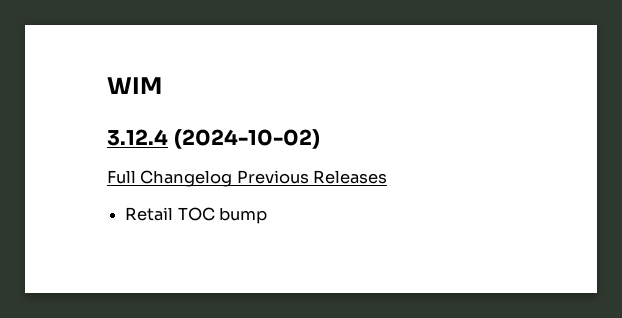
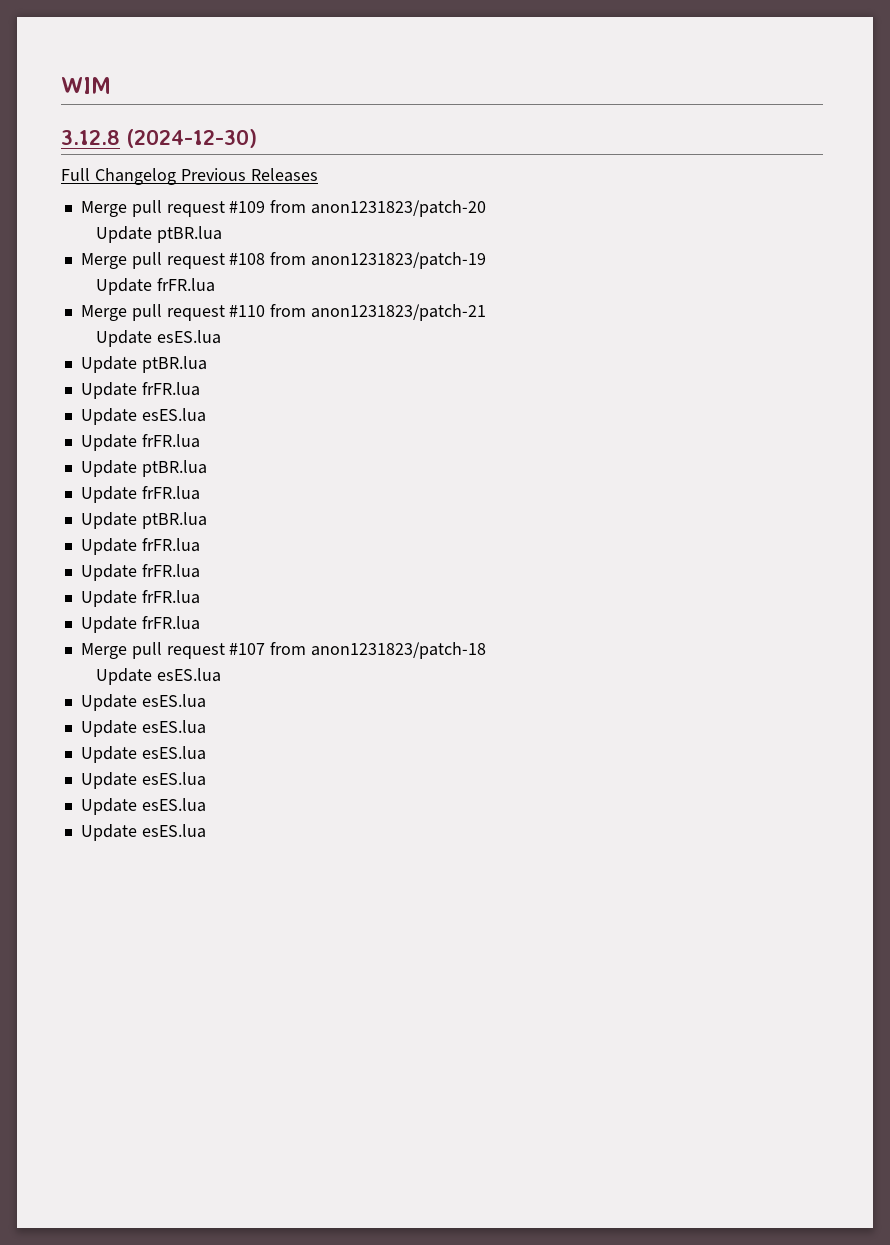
[107,129,320,149] 3.12.4 (2024-10-02) -> [61,129,257,148] 3.12.8 (2024-12-30)
[125,207,268,224] Retail TOC bump -> [80,200,487,217] [96,226,222,243] [80,252,487,269] [96,278,215,295] [80,304,487,321] [96,330,221,347] [80,356,207,373] [80,382,200,399] [80,408,206,425] [80,434,200,451] [80,460,207,477] [80,486,200,503] [80,512,207,529] [80,538,200,555] [80,564,200,581] [80,590,200,607] [80,616,200,633] [80,642,487,659] [96,668,221,685] [80,694,206,711] [80,720,206,737] [80,746,206,763] [80,772,206,789] [80,798,206,815] [80,824,206,841] Merge pull request #109 from anon1231823/patch-20 // Update ptBR.lua // Merge pull request #108 from anon1231823/patch-19 // Update frFR.lua // Merge pull request #110 from anon1231823/patch-21 // Update esES.lua // Update ptBR.lua // Update frFR.lua // Update esES.lua // Update frFR.lua // Update ptBR.lua // Update frFR.lua // Update ptBR.lua // Update frFR.lua // Update frFR.lua // Update frFR.lua // Update frFR.lua // Merge pull request #107 from anon1231823/patch-18 // Update esES.lua // Update esES.lua // Update esES.lua // Update esES.lua // Update esES.lua // Update esES.lua // Update esES.lua

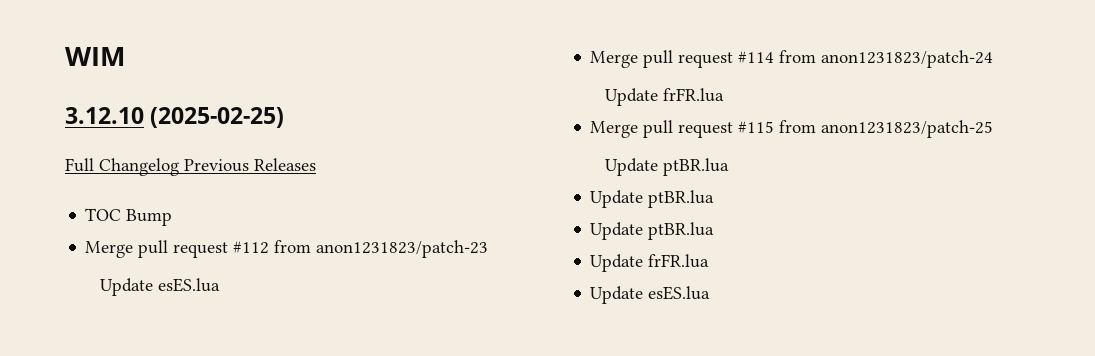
[61,129,257,148] 3.12.8 (2024-12-30) -> [65,107,285,128] 3.12.10 (2025-02-25)
[80,200,487,217] [96,226,222,243] [80,252,487,269] [96,278,215,295] [80,304,487,321] [96,330,221,347] Merge pull request #109 from anon1231823/patch-20 // Update ptBR.lua // Merge pull request #108 from anon1231823/patch-19 // Update frFR.lua // Merge pull request #110 from anon1231823/patch-21 // Update esES.lua -> [85,208,173,226] [85,240,489,258] [100,278,221,296] [590,50,994,68] [605,88,725,106] [590,120,994,138] [605,158,730,176] [590,190,715,208] TOC Bump // Merge pull request #112 from anon1231823/patch-23 // Update esES.lua // Merge pull request #114 from anon1231823/patch-24 // Update frFR.lua // Merge pull request #115 from anon1231823/patch-25 // Update ptBR.lua // Update ptBR.lua
[80,434,200,451] [80,460,207,477] [80,486,200,503] [80,512,207,529] [80,538,200,555] [80,564,200,581] [80,590,200,607] [80,616,200,633] [80,642,487,659] [96,668,221,685] [80,694,206,711] [80,720,206,737] [80,746,206,763] [80,772,206,789] [80,798,206,815] [80,824,206,841] // Update frFR.lua // Update ptBR.lua // Update frFR.lua // Update ptBR.lua // Update frFR.lua // Update frFR.lua // Update frFR.lua // Update frFR.lua // Merge pull request #107 from anon1231823/patch-18 // Update esES.lua // Update esES.lua // Update esES.lua // Update esES.lua // Update esES.lua // Update esES.lua // Update esES.lua -> (711, 293) none

